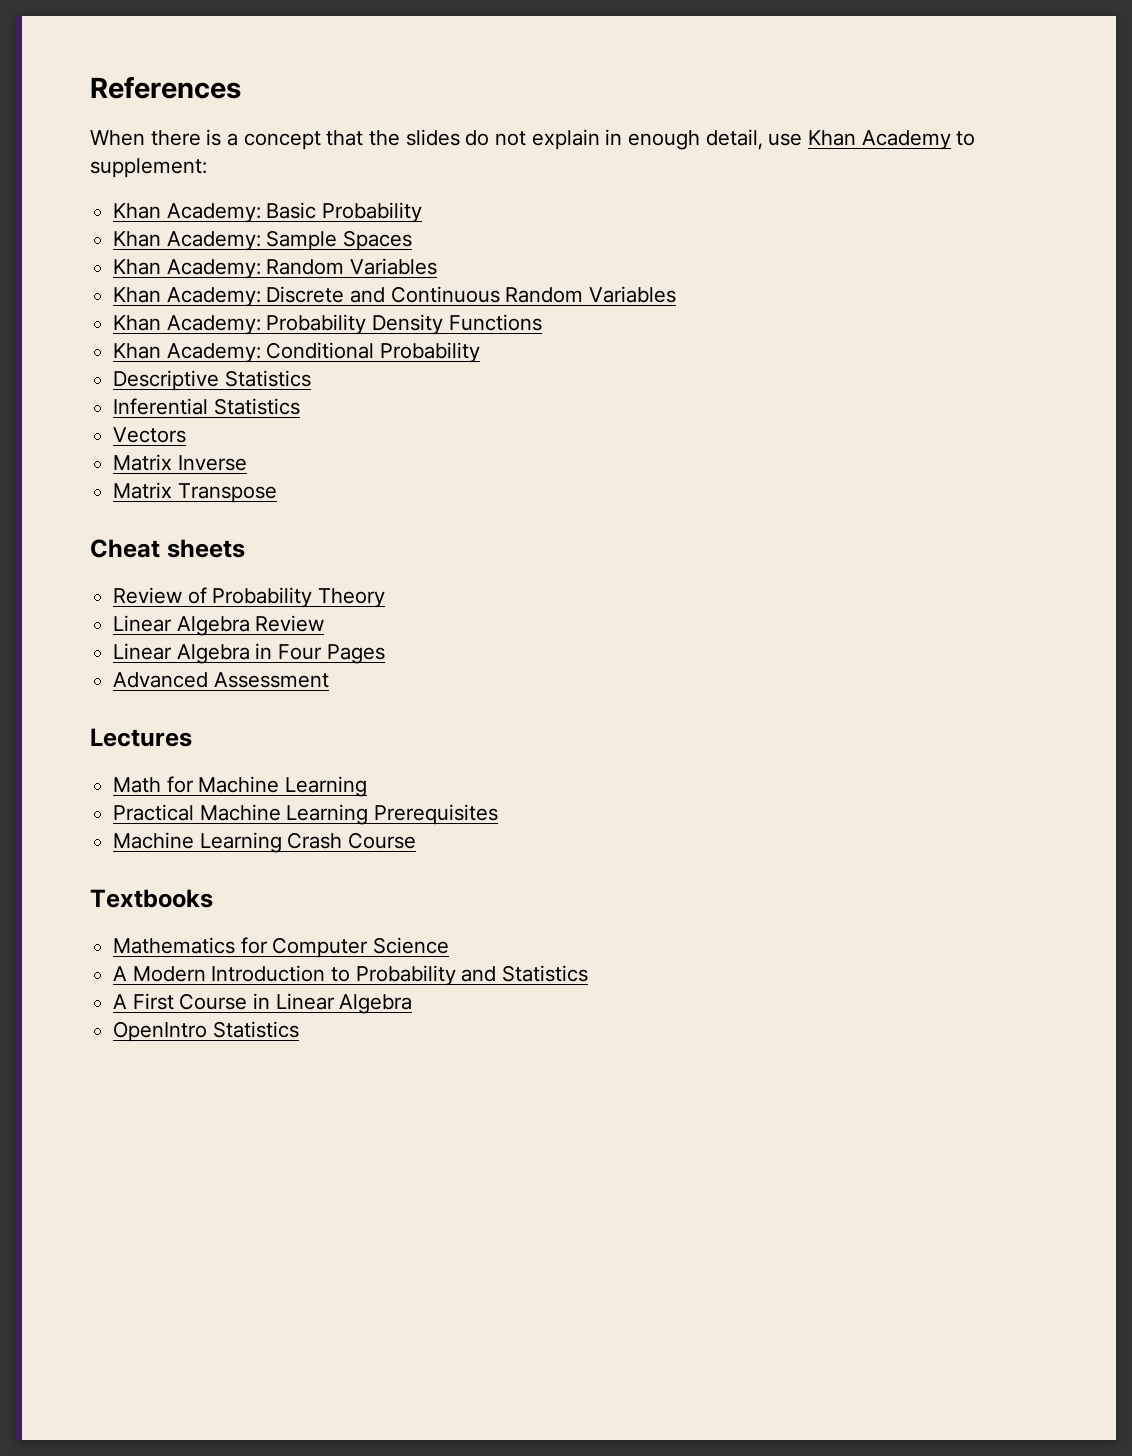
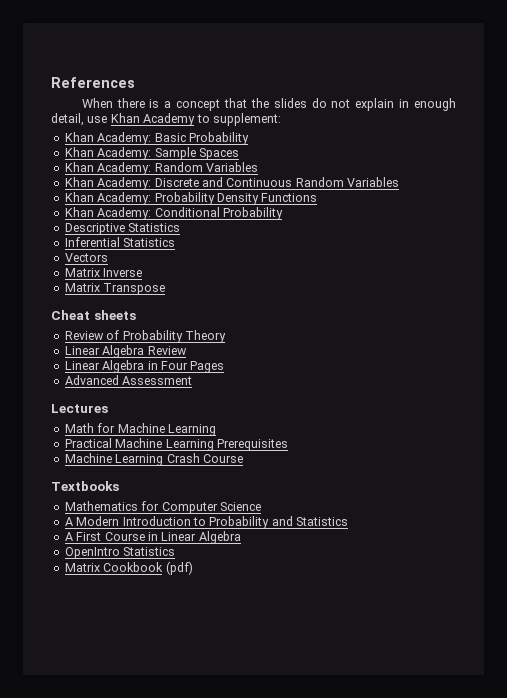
(299, 1029) none -> [64,561,193,575] // Matrix Cookbook (pdf)

